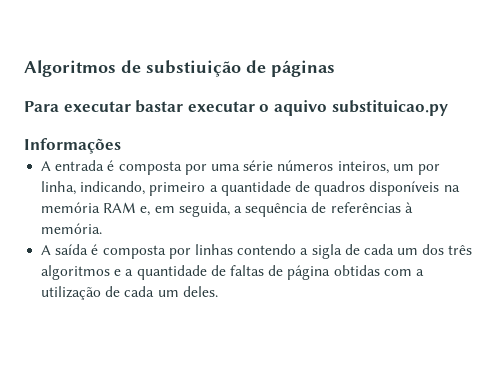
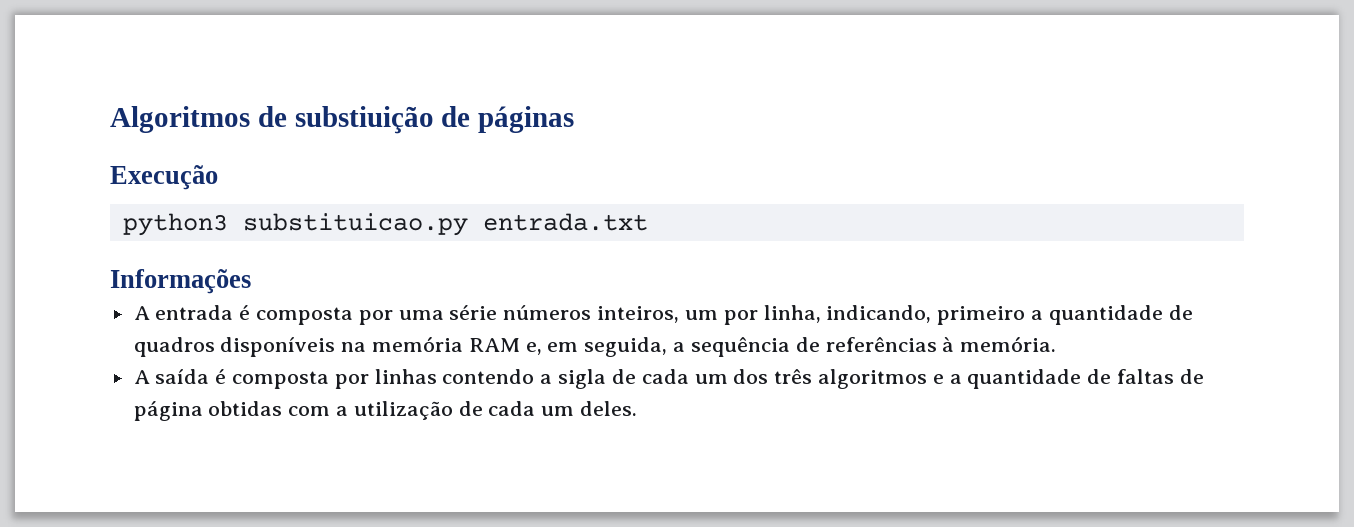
[24,100,327,116] Para executar bastar executar o aquivo -> [110,165,218,190] [122,213,228,236] Execução // python3
(448, 108) none -> [482,213,648,231] entrada.txt

